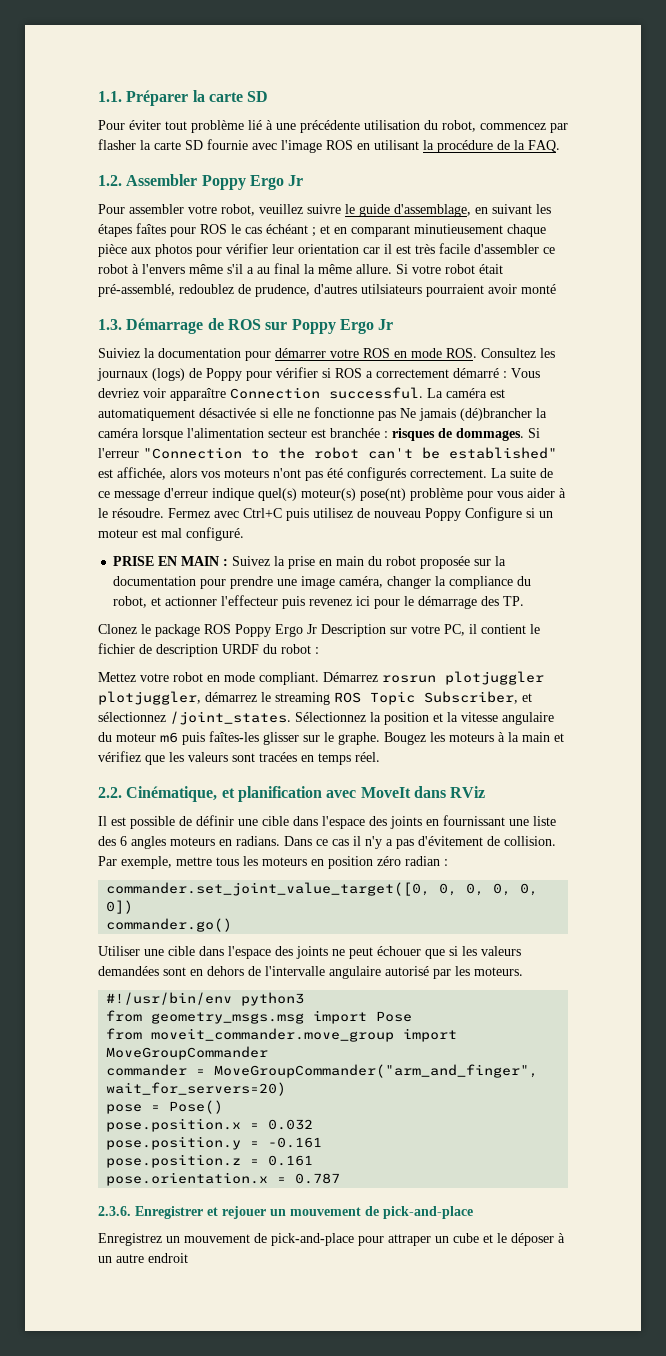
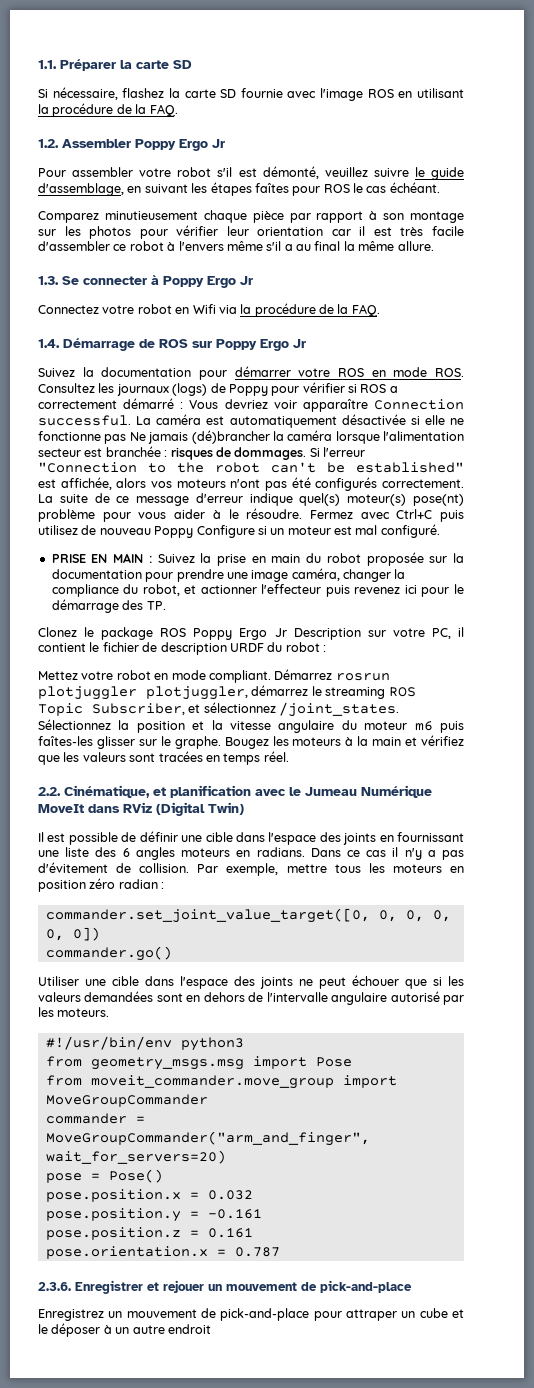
[98,120,568,133] [98,139,136,150] Pour éviter tout problème lié à une précédente utilisation du robot, commencez par flasher -> [38,87,165,100] Si nécessaire, flashez
[221,204,255,216] robot, -> [177,166,319,179] robot s'il est démonté,
[266,224,546,237] [98,244,151,257] échéant ; et en comparant minutieusement chaque pièce aux -> [389,182,440,193] [38,210,464,223] [38,226,81,236] échéant. // Comparez minutieusement chaque pièce par rapport à son montage sur les
[396,264,503,274] [98,284,556,297] [98,319,122,330] Si votre robot était pré-assemblé, redoublez de prudence, d'autres utilsiateurs pourraient avoir monté // 1.3. -> [38,275,253,288] [38,303,380,317] [38,339,60,348] // 1.3. Se connecter à Poppy Ergo Jr // Connectez votre robot en Wifi via la procédure de la FAQ. // 1.4.
[98,348,140,358] Suiviez -> [38,368,75,377] Suivez
(357, 794) none -> [289,785,432,798] le Jumeau Numérique
(486, 792) none -> [156,802,244,816] (Digital Twin)

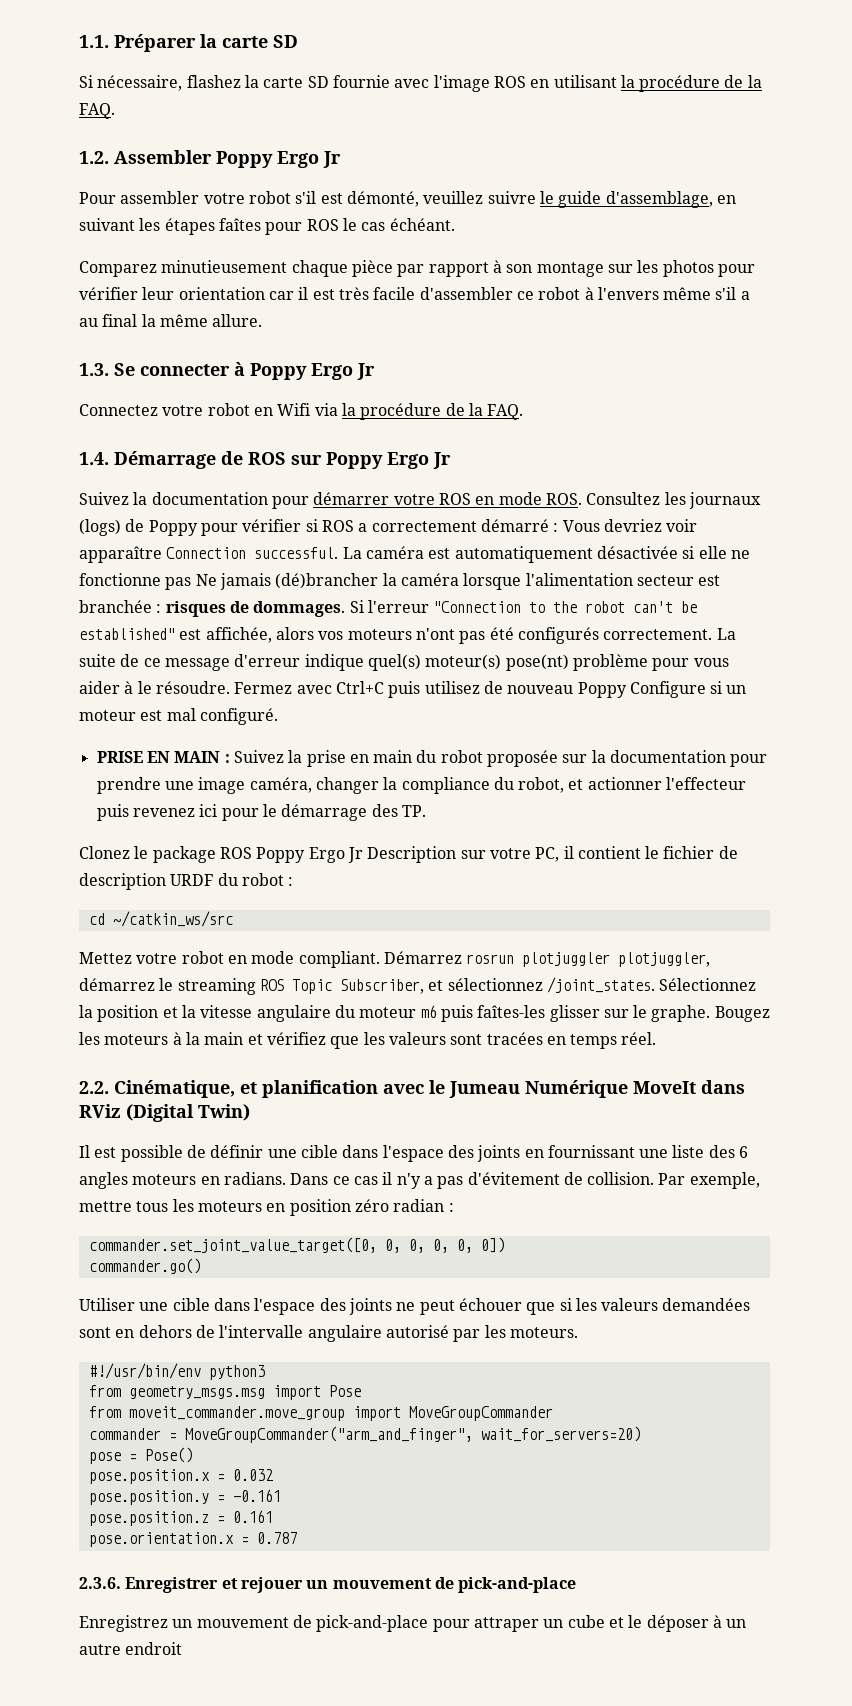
(326, 648) none -> [88,911,233,927] // cd ~/catkin_ws/src

